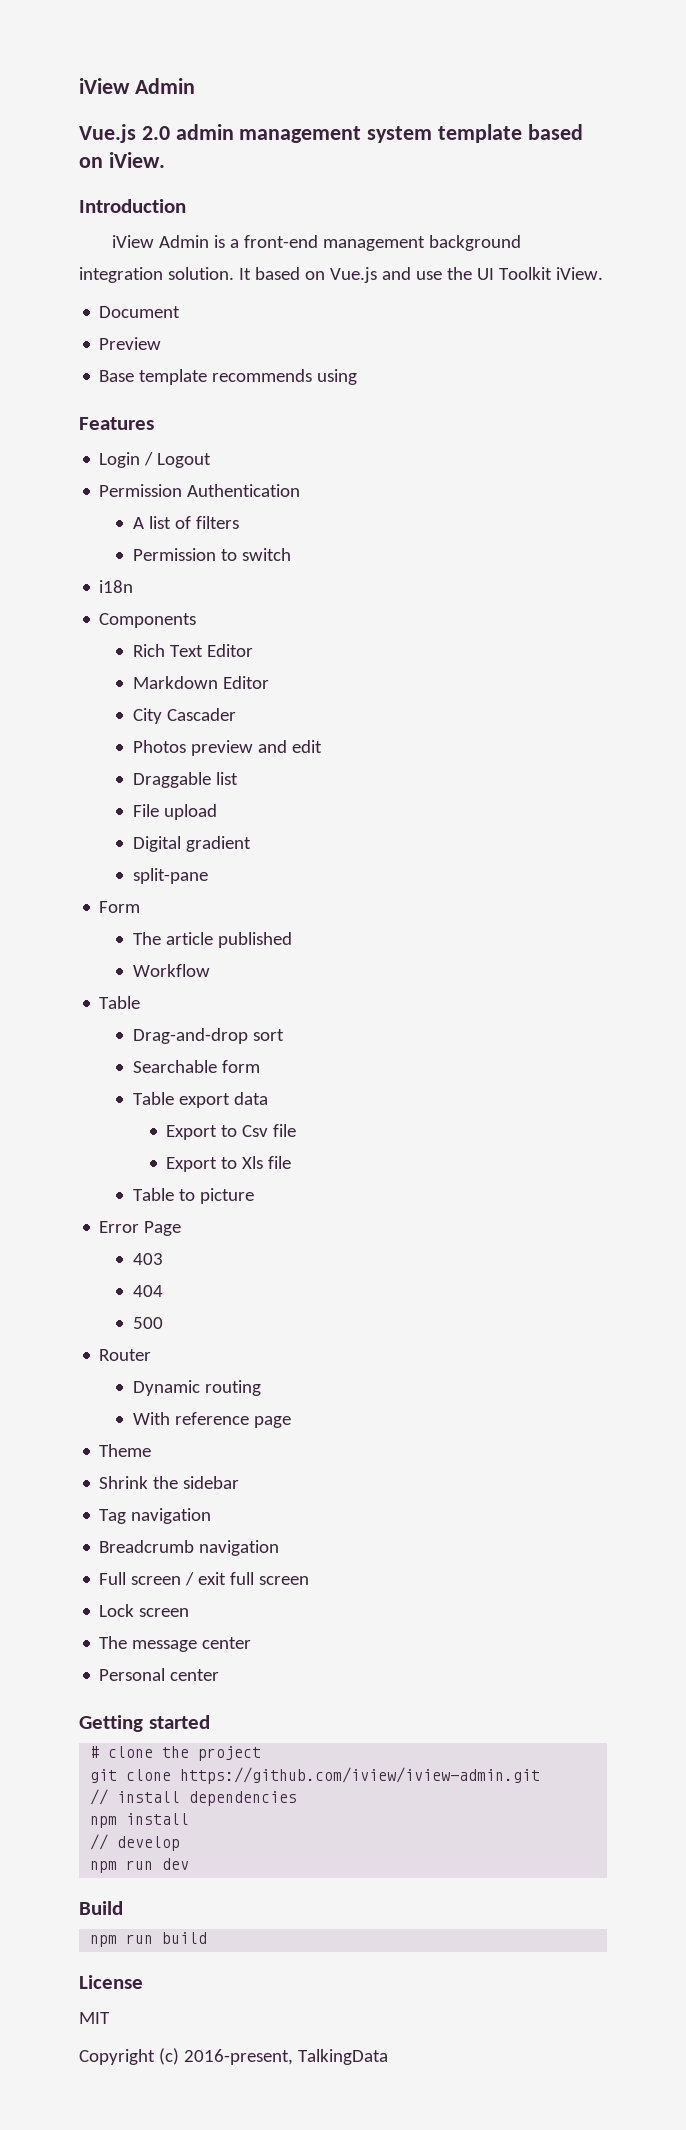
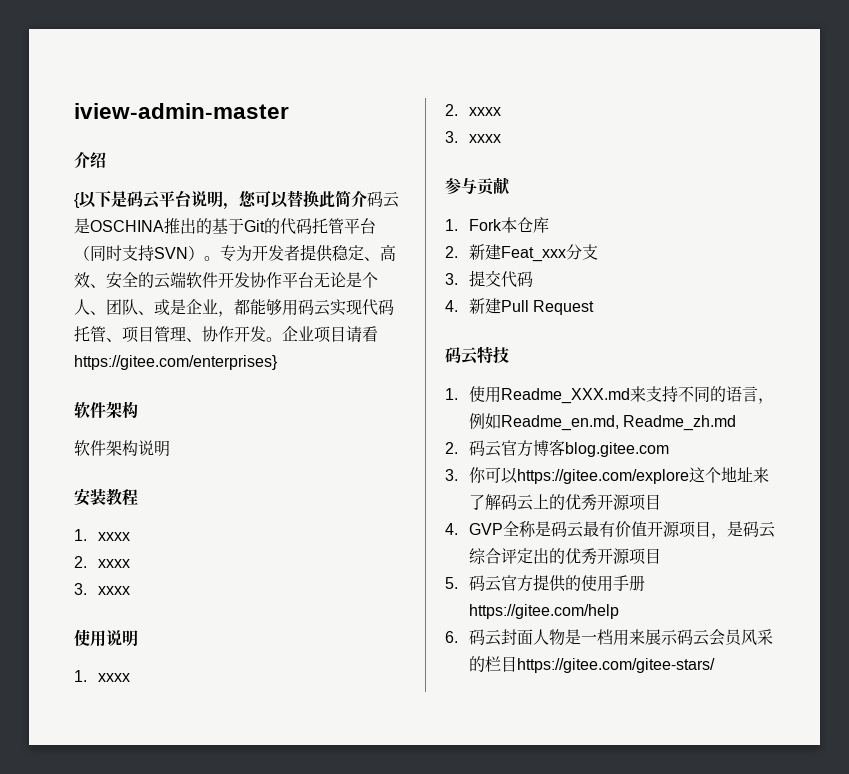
[79,78,195,94] [79,124,583,143] [79,152,165,168] [79,199,186,213] [112,235,522,251] [79,267,603,283] [99,306,181,318] [99,337,162,350] [99,369,358,385] [79,417,154,430] [99,452,212,468] [99,484,301,497] [132,516,239,529] [132,548,291,561] [99,580,134,593] [99,613,197,628] [132,644,253,657] [132,676,269,689] [132,708,236,724] [132,740,322,756] [132,772,238,788] [132,804,217,820] [132,836,251,852] [132,868,208,884] [99,901,141,913] [132,932,292,948] [132,964,210,977] [99,996,141,1009] [132,1028,284,1044] [132,1060,260,1073] [132,1092,268,1108] [166,1124,297,1140] [166,1156,292,1172] [132,1188,254,1204] [99,1221,182,1236] [132,1253,163,1265] [132,1285,163,1297] [132,1317,163,1329] [99,1349,152,1361] [132,1380,261,1396] [132,1412,291,1428] [99,1444,152,1457] [99,1476,240,1489] [99,1508,212,1524] [99,1540,280,1556] [99,1572,310,1586] [99,1604,190,1617] [99,1636,252,1652] [99,1668,220,1681] [79,1715,210,1732] [90,1746,262,1761] [90,1767,541,1784] [90,1789,298,1806] [90,1813,190,1828] [90,1834,181,1851] [90,1858,190,1873] [79,1901,123,1915] [90,1932,208,1947] [79,1975,143,1989] [79,2012,110,2024] [79,2048,388,2065] iView Admin // Vue.js 2.0 admin management system template based on iView. // Introduction // iView Admin is a front-end management background integration solution. It based on Vue.js and use the UI Toolkit iView. // Document // Preview // Base template recommends using // Features // Login / Logout // Permission Authentication // A list of filters // Permission to switch // i18n // Components // Rich Text Editor // Markdown Editor // City Cascader // Photos preview and edit // Draggable list // File upload // Digital gradient // split-pane // Form // The article published // Workflow // Table // Drag-and-drop sort // Searchable form // Table export data // Export to Csv file // Export to Xls file // Table to picture // Error Page // 403 // 404 // 500 // Router // Dynamic routing // With reference page // Theme // Shrink the sidebar // Tag navigation // Breadcrumb navigation // Full screen / exit full screen // Lock screen // The message center // Personal center // Getting started // # clone the project // git clone https://github.com/iview/iview-admin.git // // install dependencies // npm install // // develop // npm run dev // Build // npm run build // License // MIT // Copyright (c) 2016-present, TalkingData -> [74,103,289,119] [74,152,106,168] [74,190,399,210] [74,218,376,235] [74,244,396,262] [74,272,378,289] [74,299,394,317] [74,326,378,343] [74,355,278,370] [74,401,138,419] [74,440,170,457] [74,488,138,506] [74,529,130,541] [74,556,130,568] [74,583,130,595] [74,629,138,647] [74,670,130,682] [445,104,501,116] [445,131,501,143] [445,177,510,196] [445,217,549,233] [445,244,598,262] [445,270,533,288] [445,298,595,315] [445,346,509,365] [445,386,774,404] [468,413,737,431] [445,439,669,457] [445,466,769,484] [468,494,661,511] [445,521,775,539] [468,548,661,565] [445,574,645,592] [468,604,619,619] [445,629,773,646] [468,656,715,673] iview-admin-master // 介绍 // {以下是码云平台说明，您可以替换此简介码云是OSCHINA推出的基于Git的代码托管平台（同时支持SVN）。专为开发者提供稳定、高效、安全的云端软件开发协作平台无论是个人、团队、或是企业，都能够用码云实现代码托管、项目管理、协作开发。企业项目请看https://gitee.com/enterprises} // 软件架构 // 软件架构说明 // 安装教程 // 1. xxxx // 2. xxxx // 3. xxxx // 使用说明 // 1. xxxx // 2. xxxx // 3. xxxx // 参与贡献 // 1. Fork本仓库 // 2.新建Feat_xxx分支 // 3.提交代码 // 4.新建Pull Request // 码云特技 // 1.使用Readme_XXX.md来支持不同的语言，例如Readme_en.md, Readme_zh.md // 2.码云官方博客blog.gitee.com // 3.你可以https://gitee.com/explore这个地址来了解码云上的优秀开源项目 // 4. GVP全称是码云最有价值开源项目，是码云综合评定出的优秀开源项目 // 5.码云官方提供的使用手册https://gitee.com/help // 6.码云封面人物是一档用来展示码云会员风采的栏目https://gitee.com/gitee-stars/

